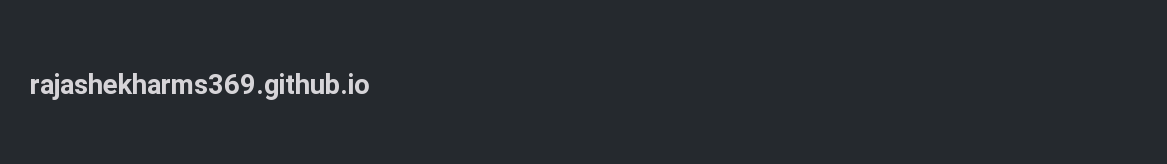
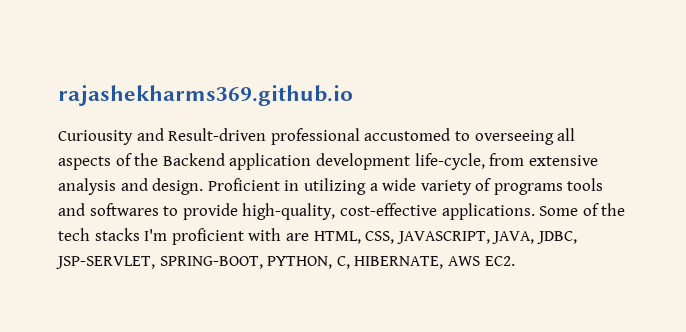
(370, 86) none -> [58,128,576,145] [58,153,598,170] [58,178,604,195] [58,203,626,220] [58,228,577,245] [56,256,515,269] // Curiousity and Result-driven professional accustomed to overseeing all aspects of the Backend application development life-cycle, from extensive analysis and design. Proficient in utilizing a wide variety of programs tools and softwares to provide high-quality, cost-effective applications. Some of the tech stacks I'm proficient with are HTML, CSS, JAVASCRIPT, JAVA, JDBC, JSP-SERVLET, SPRING-BOOT, PYTHON, C, HIBERNATE, AWS EC2.

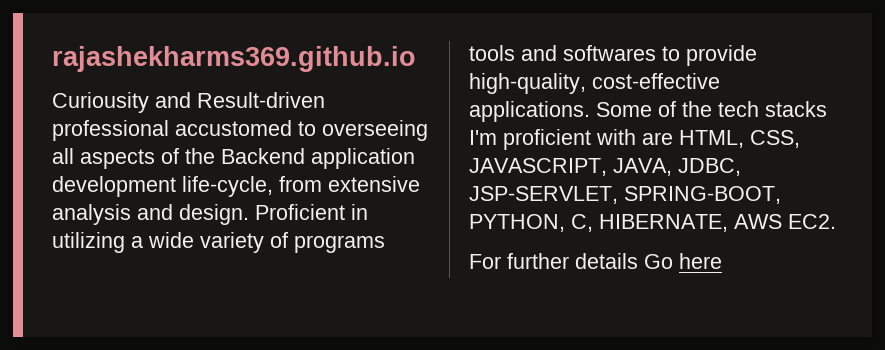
(515, 261) none -> [469,253,722,269] // For further details Go here

